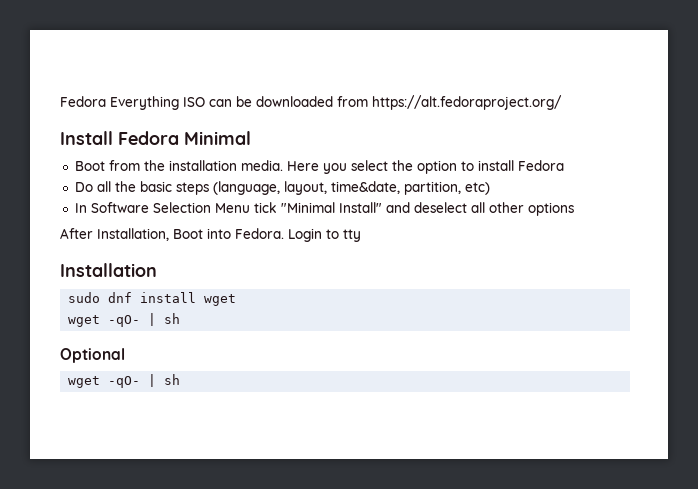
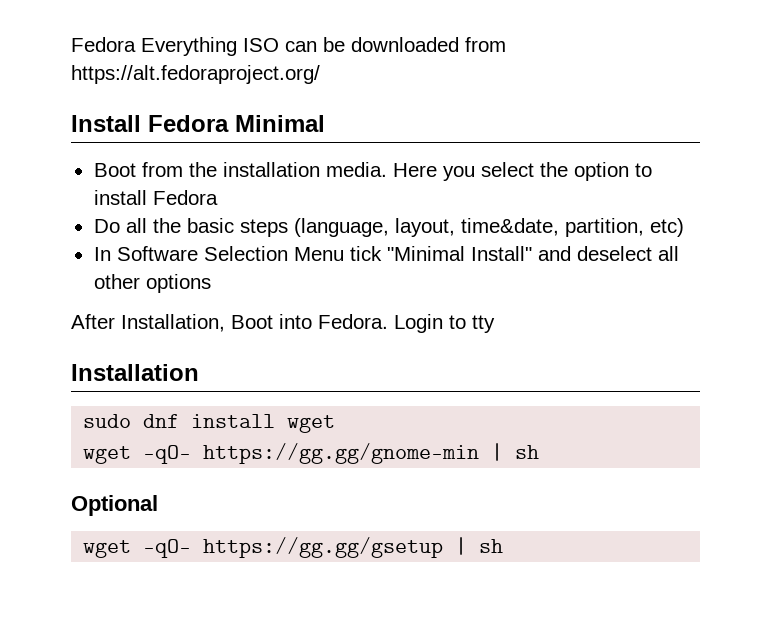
(141, 321) none -> [203,443,480,464] https://gg.gg/gnome-min
(141, 382) none -> [203,537,444,558] https://gg.gg/gsetup

